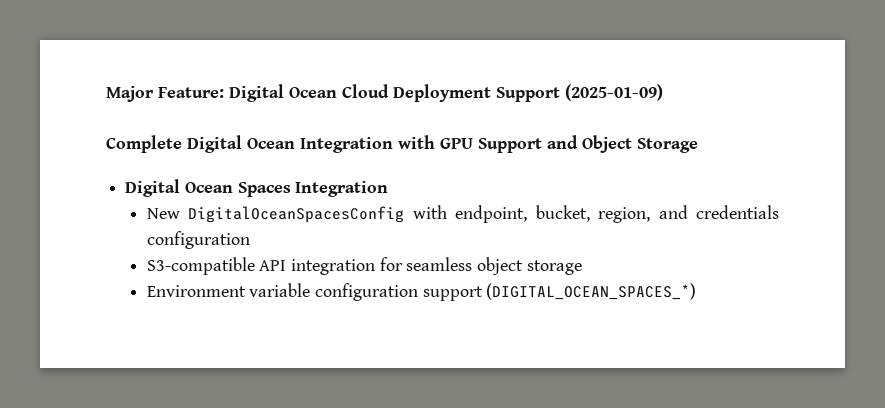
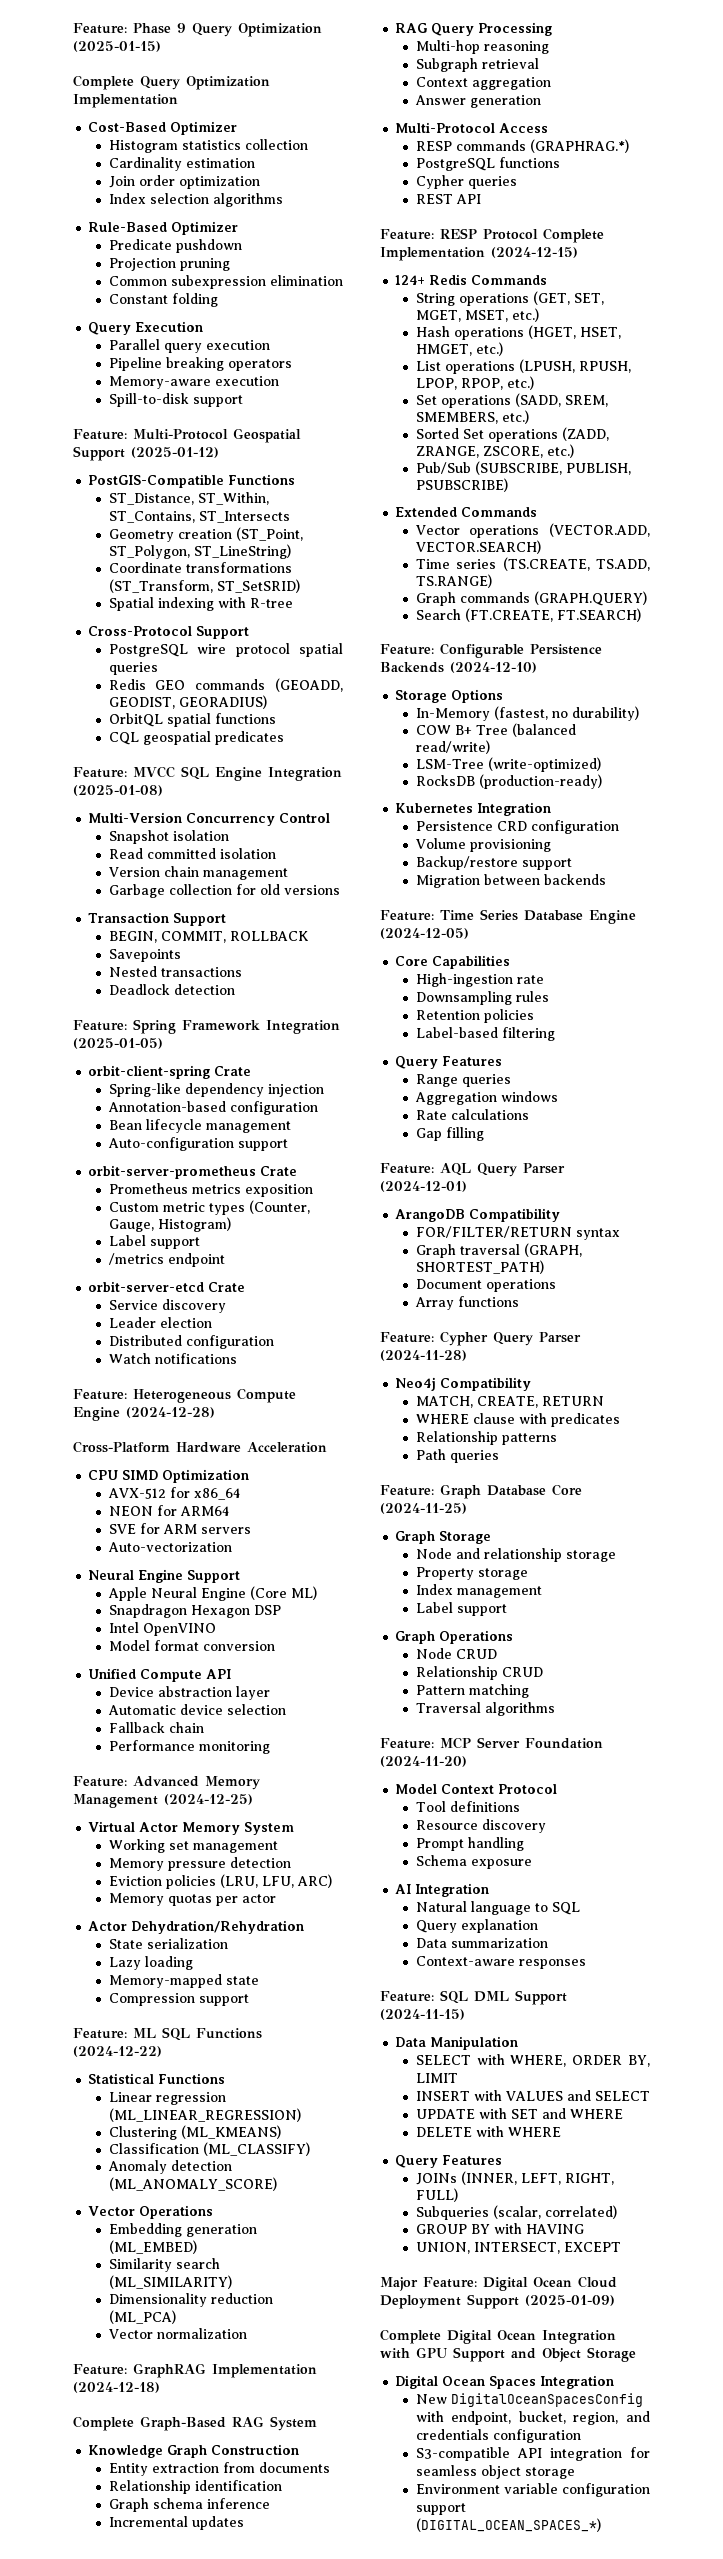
(106, 94) none -> [73,23,322,37] [73,41,161,52] [73,75,270,90] [73,94,178,108] [88,121,238,135] [108,139,308,153] [108,157,255,171] [108,175,260,189] [108,193,283,207] [88,221,239,235] [108,239,242,253] [108,258,230,271] [108,275,343,289] [108,293,218,307] [88,321,204,335] [108,339,270,353] [108,357,292,371] [108,376,279,389] [108,393,243,407] [73,428,301,443] [73,446,219,461] [88,474,296,488] [108,492,269,505] [108,511,290,523] [108,527,303,542] [108,544,291,559] [108,562,292,573] [108,579,300,593] [108,597,293,611] [88,626,250,639] [108,643,343,657] [108,662,158,675] [108,678,343,692] [108,695,267,709] [108,713,276,727] [108,731,284,745] [73,766,342,781] [73,785,163,796] [88,812,331,826] [108,830,229,844] [108,848,276,859] [108,866,288,880] [108,884,340,898] [88,912,227,926] [108,931,309,943] [108,949,181,962] [108,966,242,977] [108,984,235,995] [73,1019,340,1034] [73,1038,163,1049] [88,1065,252,1079] [108,1083,324,1097] [107,1101,318,1115] [108,1119,291,1133] [107,1137,288,1151] [88,1165,298,1179] [108,1183,313,1197] [108,1200,310,1215] [108,1217,231,1232] [108,1235,200,1249] [108,1253,225,1267] [88,1281,246,1292] [108,1299,226,1313] [108,1317,212,1328] [108,1335,274,1349] [108,1353,237,1364] [73,1388,296,1403] [73,1407,215,1421] [73,1441,327,1453] [88,1469,250,1483] [107,1487,240,1500] [108,1505,229,1516] [108,1523,251,1534] [107,1542,232,1552] [88,1569,241,1583] [107,1586,317,1601] [108,1604,281,1618] [108,1622,216,1636] [108,1640,275,1651] [88,1668,232,1682] [108,1686,270,1700] [107,1704,286,1715] [108,1722,204,1733] [108,1740,270,1754] [73,1776,260,1790] [73,1794,253,1808] [88,1821,295,1835] [108,1839,278,1853] [108,1857,291,1871] [108,1874,332,1889] [108,1893,276,1906] [88,1920,305,1934] [108,1938,228,1949] [108,1956,193,1970] [108,1974,259,1988] [108,1993,249,2006] [73,2027,262,2041] [73,2046,162,2057] [88,2073,226,2084] [108,2092,226,2105] [108,2108,301,2122] [108,2125,281,2140] [108,2142,310,2156] [107,2160,232,2174] [108,2177,277,2191] [88,2205,214,2219] [108,2223,257,2237] [108,2240,197,2254] [108,2258,220,2272] [108,2275,232,2289] [108,2293,273,2307] [108,2310,176,2324] [108,2328,247,2339] [73,2363,317,2378] [73,2382,160,2393] [73,2416,317,2431] [88,2444,300,2458] [108,2462,330,2476] [108,2480,282,2494] [108,2498,270,2512] [108,2516,244,2530] [395,22,553,36] [415,40,549,54] [415,58,539,72] [415,77,551,90] [414,95,541,108] [395,122,549,133] [415,139,629,153] [415,157,560,171] [415,175,517,189] [415,194,481,204] [380,228,604,243] [380,247,578,261] [395,274,548,285] [415,291,604,306] [415,308,539,322] [415,325,621,340] [415,342,503,356] [415,359,631,374] [415,376,534,390] [415,393,608,408] [415,410,529,424] [415,427,609,442] [415,444,574,458] [415,461,631,475] [415,478,508,492] [395,507,538,517] [415,523,650,538] [415,540,541,554] [415,557,650,571] [415,574,492,588] [415,591,647,606] [415,608,641,622] [380,643,602,658] [380,662,537,673] [395,689,504,703] [415,706,639,721] [415,723,576,737] [415,740,490,754] [415,757,601,772] [415,774,602,789] [395,802,552,816] [415,820,619,834] [415,838,551,852] [415,856,572,870] [415,874,606,888] [380,909,636,924] [380,928,469,939] [395,955,511,969] [415,973,544,987] [415,991,549,1005] [415,1009,534,1023] [415,1027,555,1041] [395,1056,503,1069] [415,1074,511,1087] [414,1091,558,1105] [415,1109,529,1120] [415,1127,484,1141] [380,1163,565,1177] [380,1181,467,1192] [395,1208,561,1222] [415,1226,620,1240] [415,1243,582,1258] [415,1260,544,1274] [415,1279,556,1292] [414,1296,519,1310] [380,1331,581,1346] [380,1350,467,1361] [395,1377,532,1391] [415,1396,604,1408] [415,1413,620,1427] [415,1431,557,1445] [415,1449,499,1463] [380,1484,582,1499] [380,1503,467,1514] [395,1531,492,1544] [415,1548,616,1562] [415,1567,528,1580] [415,1584,542,1598] [415,1602,507,1616] [395,1630,514,1644] [415,1648,497,1659] [415,1666,543,1680] [415,1684,529,1698] [415,1702,555,1716] [380,1737,603,1749] [380,1756,467,1767] [395,1784,558,1794] [415,1801,520,1812] [415,1819,546,1833] [415,1837,524,1851] [415,1855,532,1869] [395,1883,490,1897] [415,1901,580,1915] [415,1919,538,1933] [415,1938,548,1948] [415,1956,586,1969] [380,1990,567,2005] [380,2009,465,2020] [395,2036,519,2050] [415,2054,650,2067] [415,2073,458,2083] [415,2090,650,2101] [415,2108,623,2119] [415,2126,561,2137] [395,2155,503,2168] [415,2171,614,2185] [415,2188,458,2202] [415,2205,617,2220] [415,2223,584,2234] [415,2242,621,2254] Feature: Phase 9 Query Optimization (2025-01-15) // Complete Query Optimization Implementation // Cost-Based Optimizer // Histogram statistics collection // Cardinality estimation // Join order optimization // Index selection algorithms // Rule-Based Optimizer // Predicate pushdown // Projection pruning // Common subexpression elimination // Constant folding // Query Execution // Parallel query execution // Pipeline breaking operators // Memory-aware execution // Spill-to-disk support // Feature: Multi-Protocol Geospatial Support (2025-01-12) // PostGIS-Compatible Functions // ST_Distance, ST_Within, ST_Contains, ST_Intersects // Geometry creation (ST_Point, ST_Polygon, ST_LineString) // Coordinate transformations (ST_Transform, ST_SetSRID) // Spatial indexing with R-tree // Cross-Protocol Support // PostgreSQL wire protocol spatial queries // Redis GEO commands (GEOADD, GEODIST, GEORADIUS) // OrbitQL spatial functions // CQL geospatial predicates // Feature: MVCC SQL Engine Integration (2025-01-08) // Multi-Version Concurrency Control // Snapshot isolation // Read committed isolation // Version chain management // Garbage collection for old versions // Transaction Support // BEGIN, COMMIT, ROLLBACK // Savepoints // Nested transactions // Deadlock detection // Feature: Spring Framework Integration (2025-01-05) // orbit-client-spring Crate // Spring-like dependency injection // Annotation-based configuration // Bean lifecycle management // Auto-configuration support // orbit-server-prometheus Crate // Prometheus metrics exposition // Custom metric types (Counter, Gauge, Histogram) // Label support // /metrics endpoint // orbit-server-etcd Crate // Service discovery // Leader election // Distributed configuration // Watch notifications // Feature: Heterogeneous Compute Engine (2024-12-28) // Cross-Platform Hardware Acceleration // CPU SIMD Optimization // AVX-512 for x86_64 // NEON for ARM64 // SVE for ARM servers // Auto-vectorization // Neural Engine Support // Apple Neural Engine (Core ML) // Snapdragon Hexagon DSP // Intel OpenVINO // Model format conversion // Unified Compute API // Device abstraction layer // Automatic device selection // Fallback chain // Performance monitoring // Feature: Advanced Memory Management (2024-12-25) // Virtual Actor Memory System // Working set management // Memory pressure detection // Eviction policies (LRU, LFU, ARC) // Memory quotas per actor // Actor Dehydration/Rehydration // State serialization // Lazy loading // Memory-mapped state // Compression support // Feature: ML SQL Functions (2024-12-22) // Statistical Functions // Linear regression (ML_LINEAR_REGRESSION) // Clustering (ML_KMEANS) // Classification (ML_CLASSIFY) // Anomaly detection (ML_ANOMALY_SCORE) // Vector Operations // Embedding generation (ML_EMBED) // Similarity search (ML_SIMILARITY) // Dimensionality reduction (ML_PCA) // Vector normalization // Feature: GraphRAG Implementation (2024-12-18) // Complete Graph-Based RAG System // Knowledge Graph Construction // Entity extraction from documents // Relationship identification // Graph schema inference // Incremental updates // RAG Query Processing // Multi-hop reasoning // Subgraph retrieval // Context aggregation // Answer generation // Multi-Protocol Access // RESP commands (GRAPHRAG.*) // PostgreSQL functions // Cypher queries // REST API // Feature: RESP Protocol Complete Implementation (2024-12-15) // 124+ Redis Commands // String operations (GET, SET, MGET, MSET, etc.) // Hash operations (HGET, HSET, HMGET, etc.) // List operations (LPUSH, RPUSH, LPOP, RPOP, etc.) // Set operations (SADD, SREM, SMEMBERS, etc.) // Sorted Set operations (ZADD, ZRANGE, ZSCORE, etc.) // Pub/Sub (SUBSCRIBE, PUBLISH, PSUBSCRIBE) // Extended Commands // Vector operations (VECTOR.ADD, VECTOR.SEARCH) // Time series (TS.CREATE, TS.ADD, TS.RANGE) // Graph commands (GRAPH.QUERY) // Search (FT.CREATE, FT.SEARCH) // Feature: Configurable Persistence Backends (2024-12-10) // Storage Options // In-Memory (fastest, no durability) // COW B+ Tree (balanced read/write) // LSM-Tree (write-optimized) // RocksDB (production-ready) // Kubernetes Integration // Persistence CRD configuration // Volume provisioning // Backup/restore support // Migration between backends // Feature: Time Series Database Engine (2024-12-05) // Core Capabilities // High-ingestion rate // Downsampling rules // Retention policies // Label-based filtering // Query Features // Range queries // Aggregation windows // Rate calculations // Gap filling // Feature: AQL Query Parser (2024-12-01) // ArangoDB Compatibility // FOR/FILTER/RETURN syntax // Graph traversal (GRAPH, SHORTEST_PATH) // Document operations // Array functions // Feature: Cypher Query Parser (2024-11-28) // Neo4j Compatibility // MATCH, CREATE, RETURN // WHERE clause with predicates // Relationship patterns // Path queries // Feature: Graph Database Core (2024-11-25) // Graph Storage // Node and relationship storage // Property storage // Index management // Label support // Graph Operations // Node CRUD // Relationship CRUD // Pattern matching // Traversal algorithms // Feature: MCP Server Foundation (2024-11-20) // Model Context Protocol // Tool definitions // Resource discovery // Prompt handling // Schema exposure // AI Integration // Natural language to SQL // Query explanation // Data summarization // Context-aware responses // Feature: SQL DML Support (2024-11-15) // Data Manipulation // SELECT with WHERE, ORDER BY, LIMIT // INSERT with VALUES and SELECT // UPDATE with SET and WHERE // DELETE with WHERE // Query Features // JOINs (INNER, LEFT, RIGHT, FULL) // Subqueries (scalar, correlated) // GROUP BY with HAVING // UNION, INTERSECT, EXCEPT //

